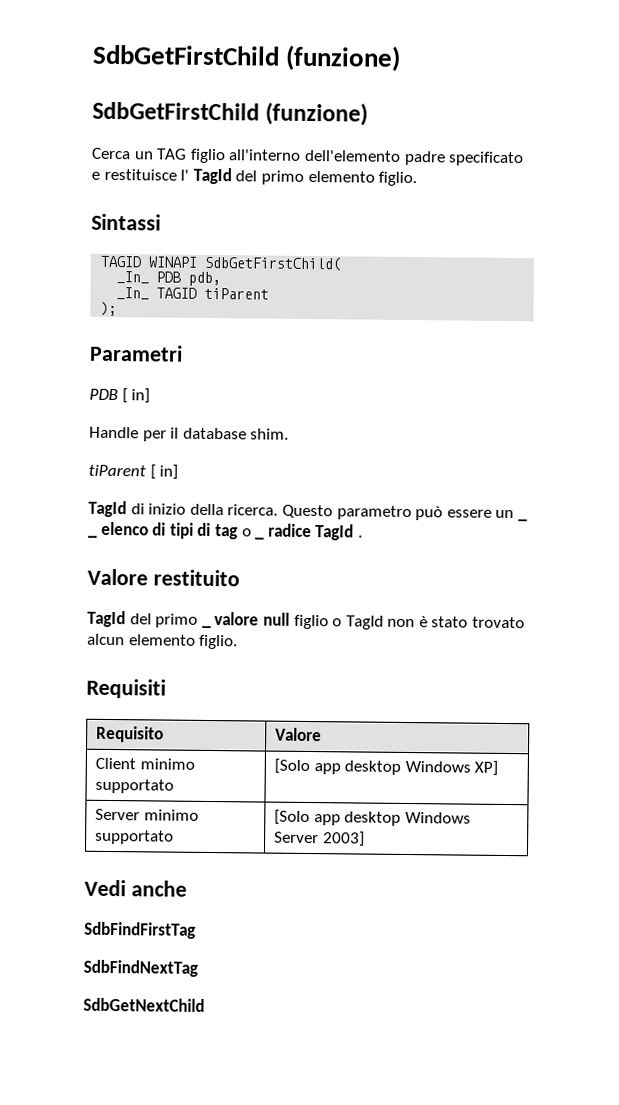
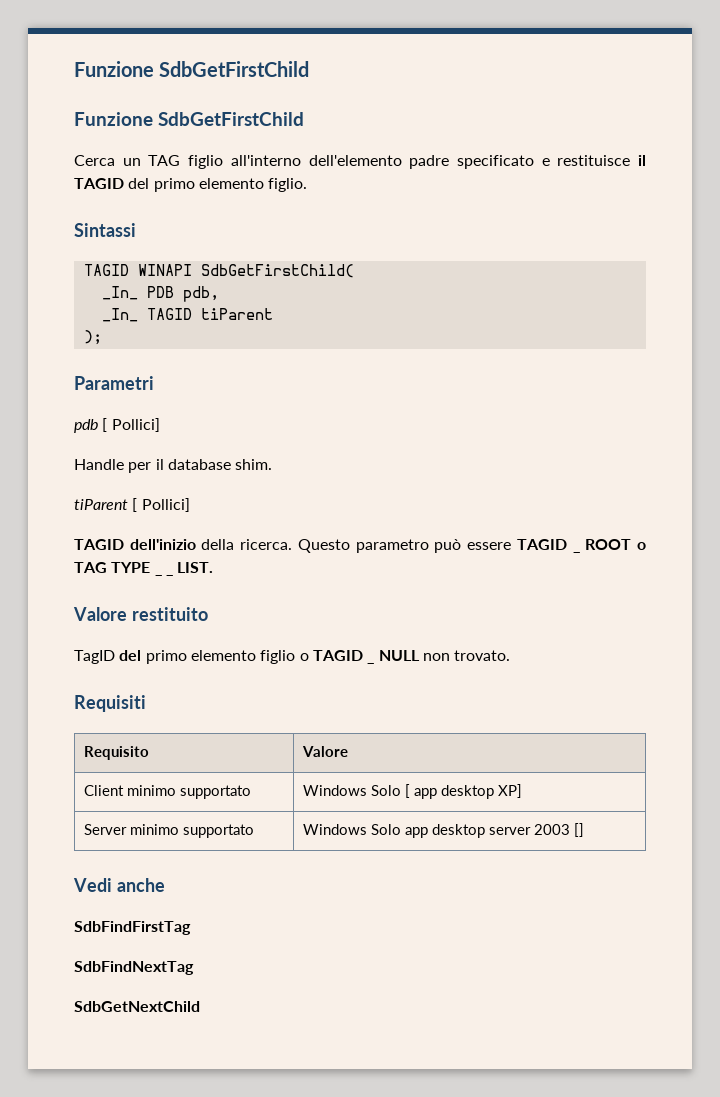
[92,44,402,72] [92,101,369,126] SdbGetFirstChild (funzione) // SdbGetFirstChild (funzione) -> [74,61,310,77] [74,112,304,126] Funzione SdbGetFirstChild // Funzione SdbGetFirstChild
[180,167,232,185] l' TagId -> [638,155,646,166] [74,178,124,189] il TAGID
[89,388,151,404] PDB [ in] -> [74,418,160,433] pdb [ Pollici]
[159,464,179,480] [88,500,187,518] in] // TagId di inizio -> [141,498,190,512] [74,539,196,550] Pollici] // TAGID dell'inizio
[495,509,528,522] [88,521,363,541] un _ _ elenco di tipi di tag o _ radice TagId . -> [516,539,567,550] [572,550,580,553] [585,539,647,550] [74,562,151,573] [154,573,173,576] [177,562,214,573] TAGID _ ROOT o TAG TYPE _ _ LIST.
[87,610,526,630] [87,633,239,650] TagId del primo _ valore null figlio o TagId non è stato trovato alcun elemento figlio. -> [74,650,363,664] [367,661,375,664] [378,650,511,661] TagID del primo elemento figlio o TAGID _ NULL non trovato.
[274,758,471,775] [Solo app desktop Windows -> [302,784,494,799] Windows Solo [ app desktop
[274,809,471,826] [274,831,365,847] [Solo app desktop Windows Server 2003] -> [302,823,584,838] Windows Solo app desktop server 2003 []

